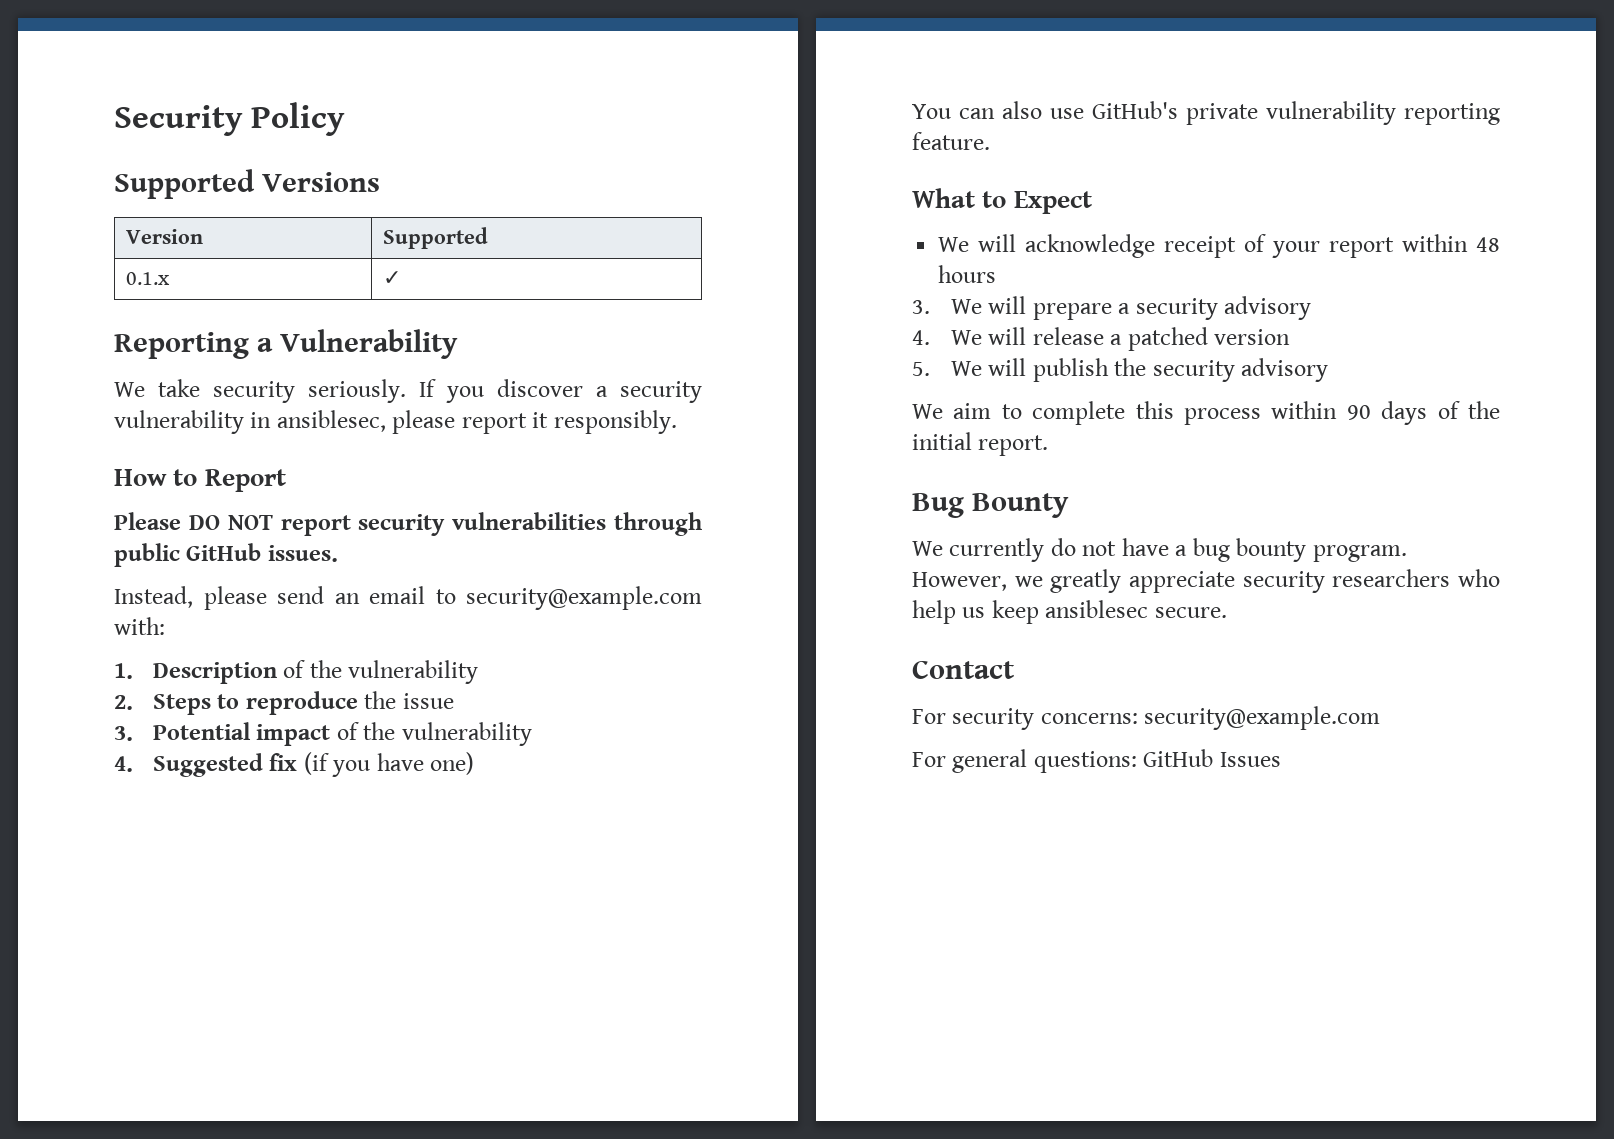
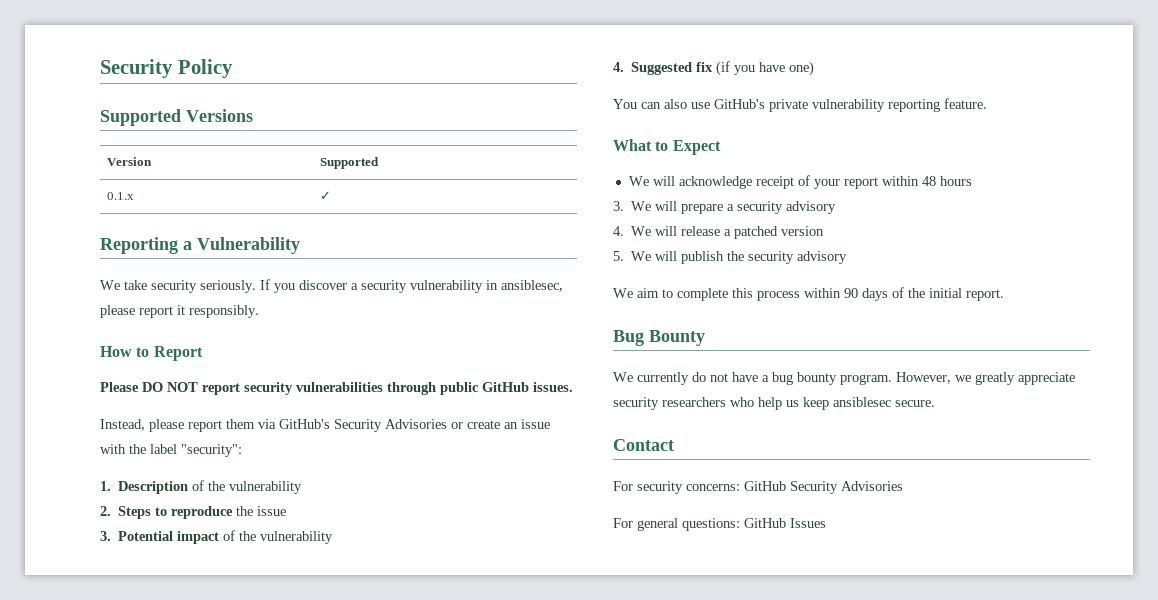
[277,586,702,610] [114,617,165,635] send an email to security@example.com with: -> [188,419,550,432] [100,444,242,457] report them via GitHub's Security Advisories or create an issue with the label "security":
[1144,706,1381,730] security@example.com -> [744,481,903,494] GitHub Security Advisories

